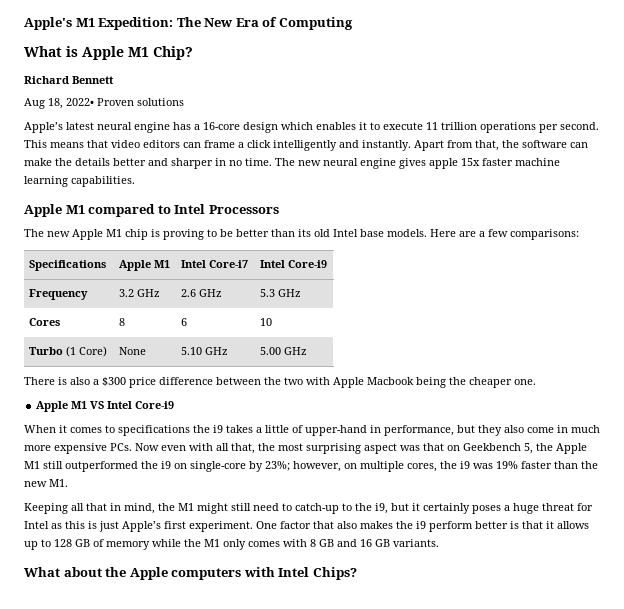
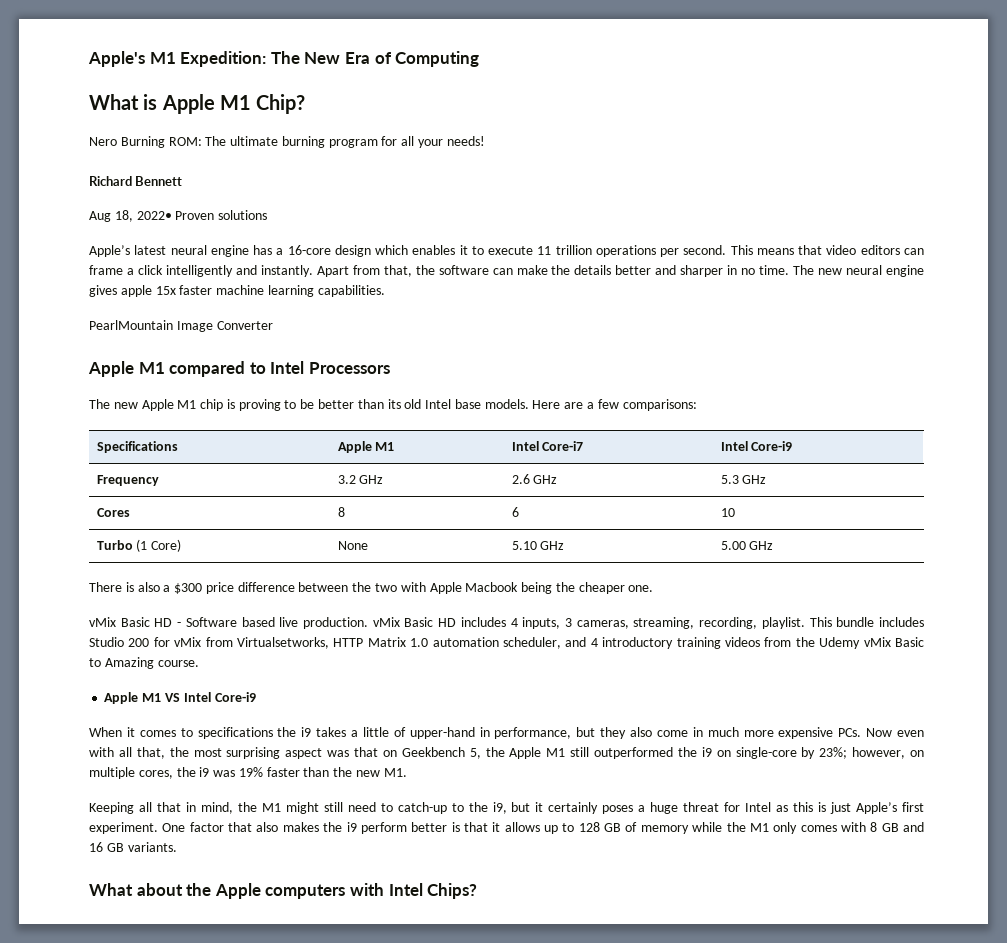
(193, 53) none -> [89,136,485,148] // Nero Burning ROM: The ultimate burning program for all your needs!
(135, 181) none -> [89,320,273,332] // PearlMountain Image Converter
(536, 382) none -> [89,617,924,629] [89,637,924,649] [89,657,199,669] // vMix Basic HD - Software based live production. vMix Basic HD includes 4 inputs, 3 cameras, streaming, recording, playlist. This bundle includes Studio 200 for vMix from Virtualsetworks, HTTP Matrix 1.0 automation scheduler, and 4 introductory training videos from the Udemy vMix Basic to Amazing course.

